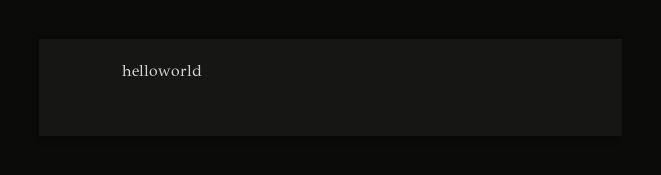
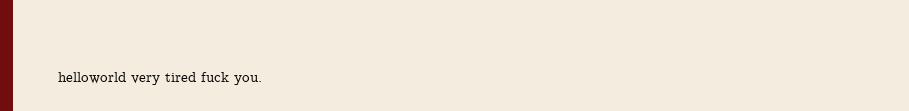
(202, 71) none -> [131,72,262,85] very tired fuck you.

